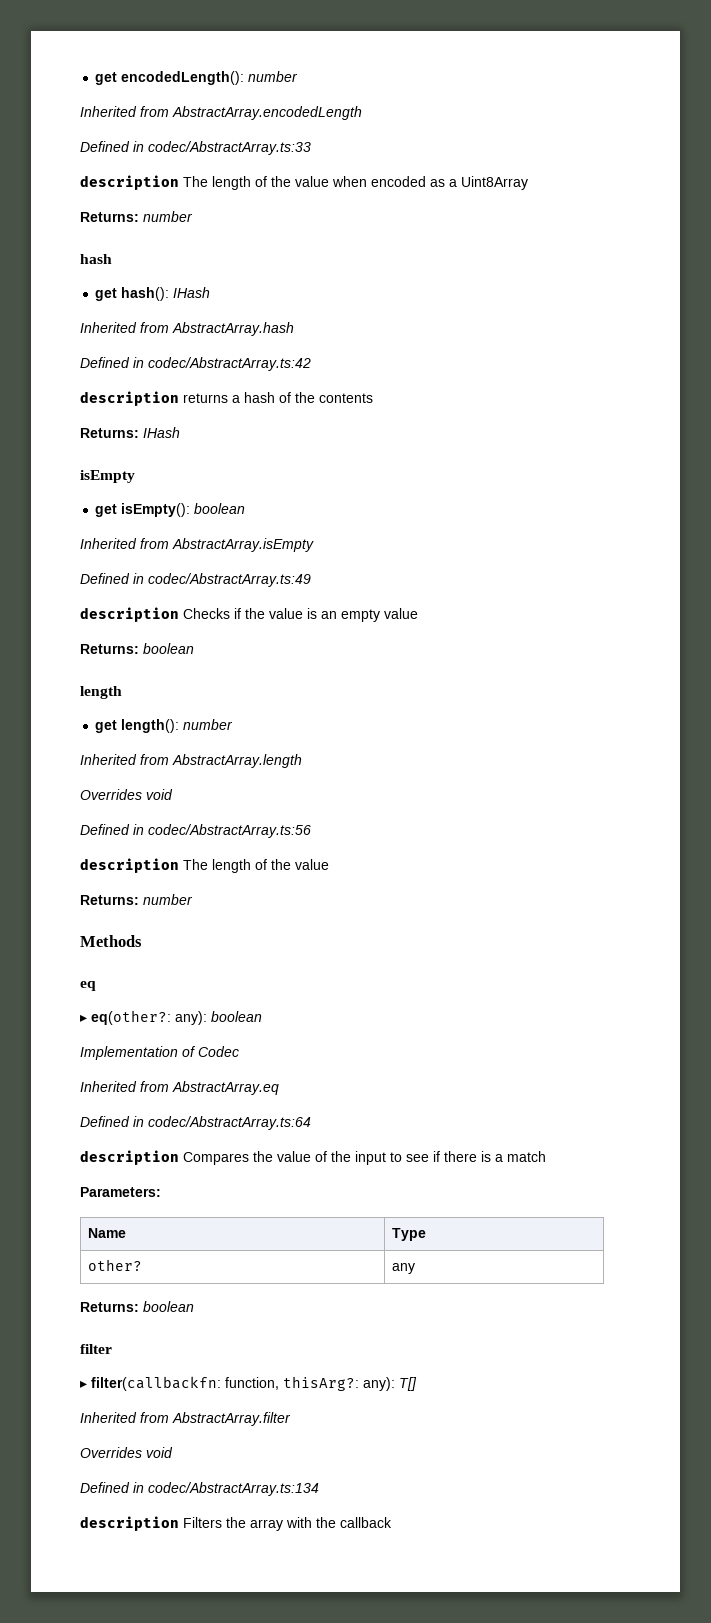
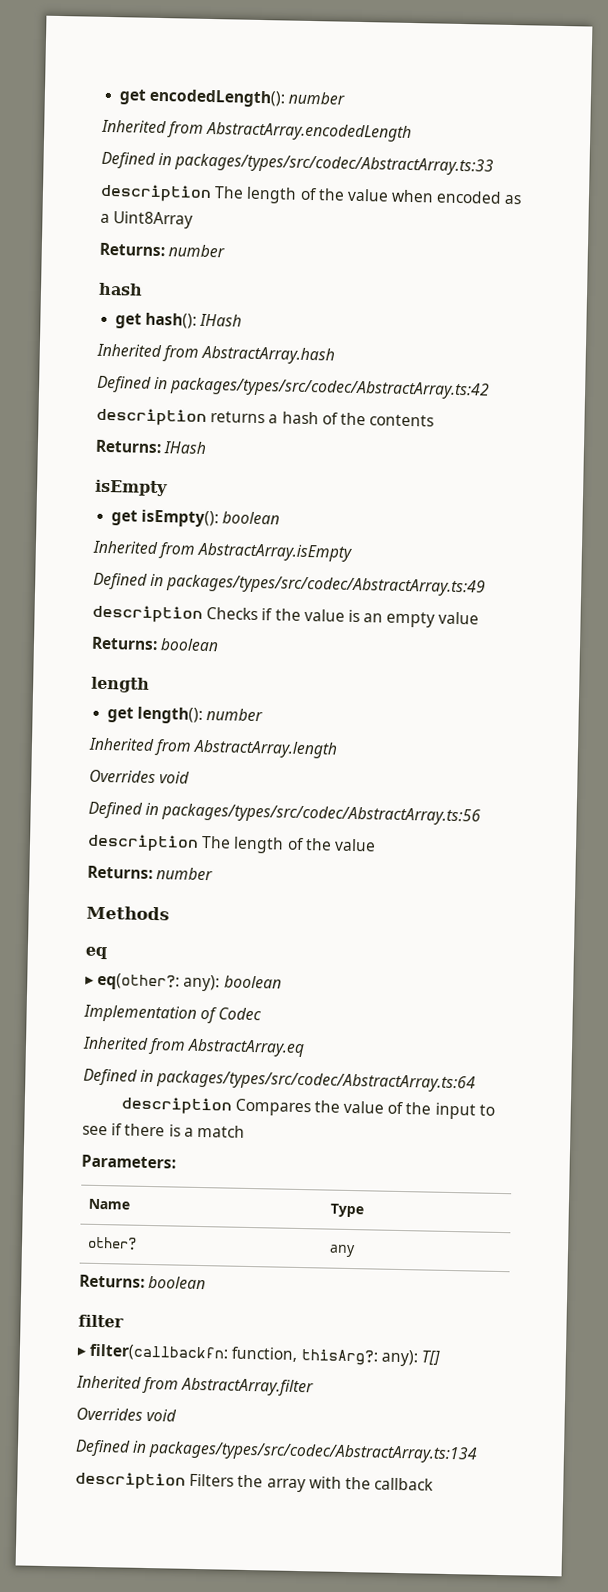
[148,141,311,155] codec/AbstractArray.ts:33 -> [174,153,495,176] packages/types/src/codec/AbstractArray.ts:33
[148,357,311,371] codec/AbstractArray.ts:42 -> [169,377,491,400] packages/types/src/codec/AbstractArray.ts:42
[148,573,311,587] codec/AbstractArray.ts:49 -> [166,574,487,597] packages/types/src/codec/AbstractArray.ts:49
[148,824,311,838] codec/AbstractArray.ts:56 -> [161,803,482,826] packages/types/src/codec/AbstractArray.ts:56
[148,1116,311,1130] codec/AbstractArray.ts:64 -> [156,1070,477,1093] packages/types/src/codec/AbstractArray.ts:64
[148,1482,319,1496] codec/AbstractArray.ts:134 -> [148,1441,479,1464] packages/types/src/codec/AbstractArray.ts:134

